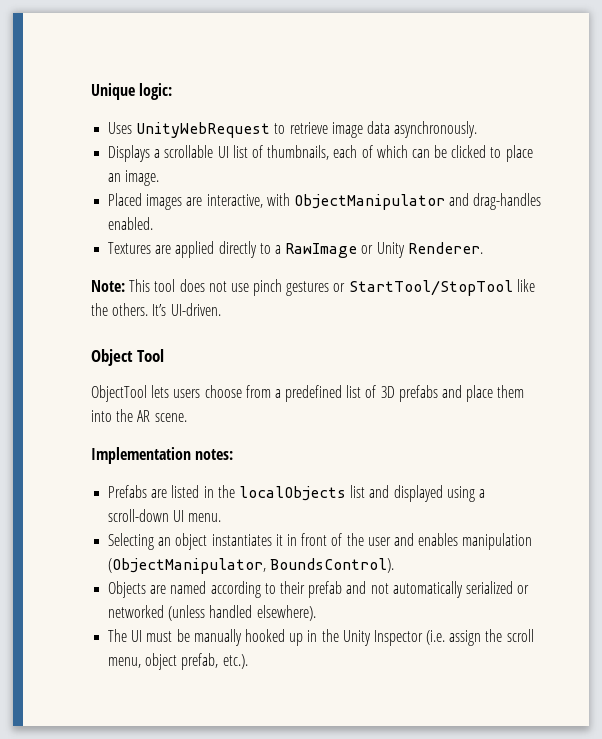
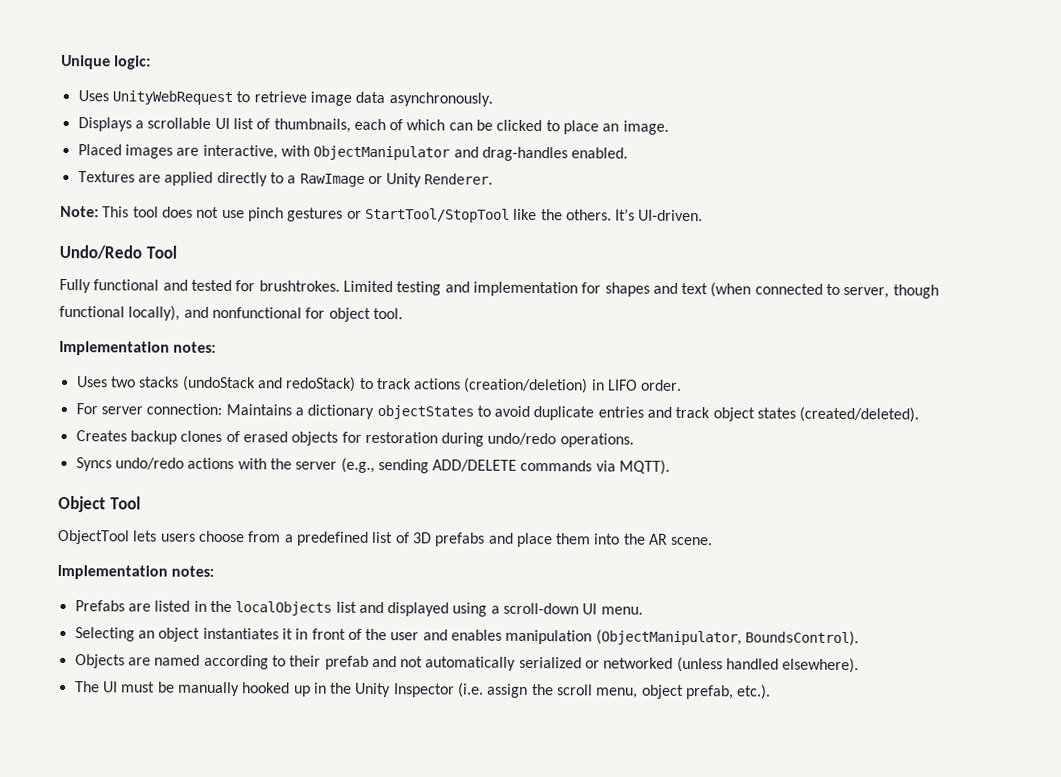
(221, 309) none -> [59,244,177,260] [59,278,939,299] [59,305,403,322] [59,340,217,356] [75,375,683,394] [75,403,920,423] [75,430,634,448] [75,457,671,475] // Undo/Redo Tool // Fully functional and tested for brushtrokes. Limited testing and implementation for shapes and text (when connected to server, though functional locally), and nonfunctional for object tool. // Implementation notes: // Uses two stacks (undoStack and redoStack) to track actions (creation/deletion) in LIFO order. // For server connection: Maintains a dictionary objectStates to avoid duplicate entries and track object states (created/deleted). // Creates backup clones of erased objects for restoration during undo/redo operations. // Syncs undo/redo actions with the server (e.g., sending ADD/DELETE commands via MQTT).

